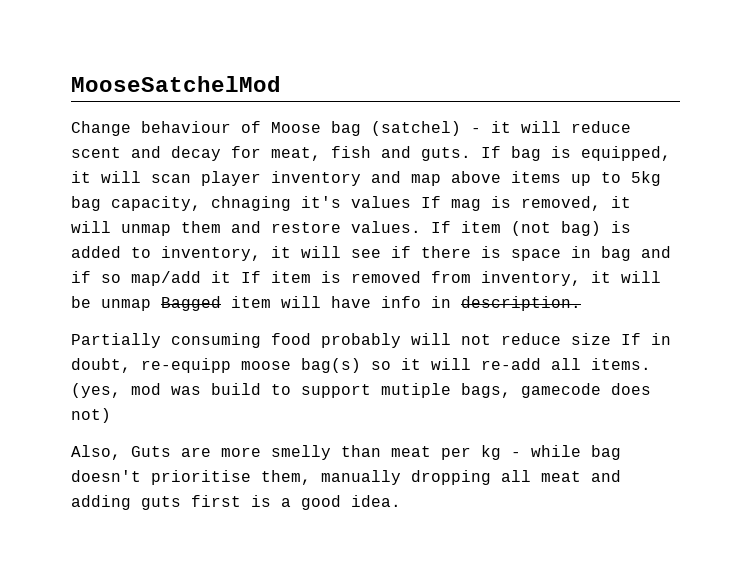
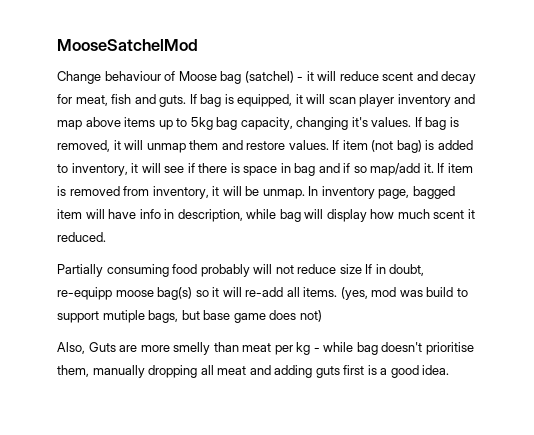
[211,196,481,211] chnaging it's values If mag -> [296,117,447,130] changing it's values. If bag
[211,271,231,283] it -> [423,163,434,173] it.
[101,296,221,311] unmap Bagged -> [262,186,455,199] unmap. In inventory page, bagged
[461,296,581,311] description. -> [177,209,475,222] [57,232,106,242] description, while bag will display how much scent it reduced.
[521,383,601,398] gamecode -> [181,310,266,323] but base game

